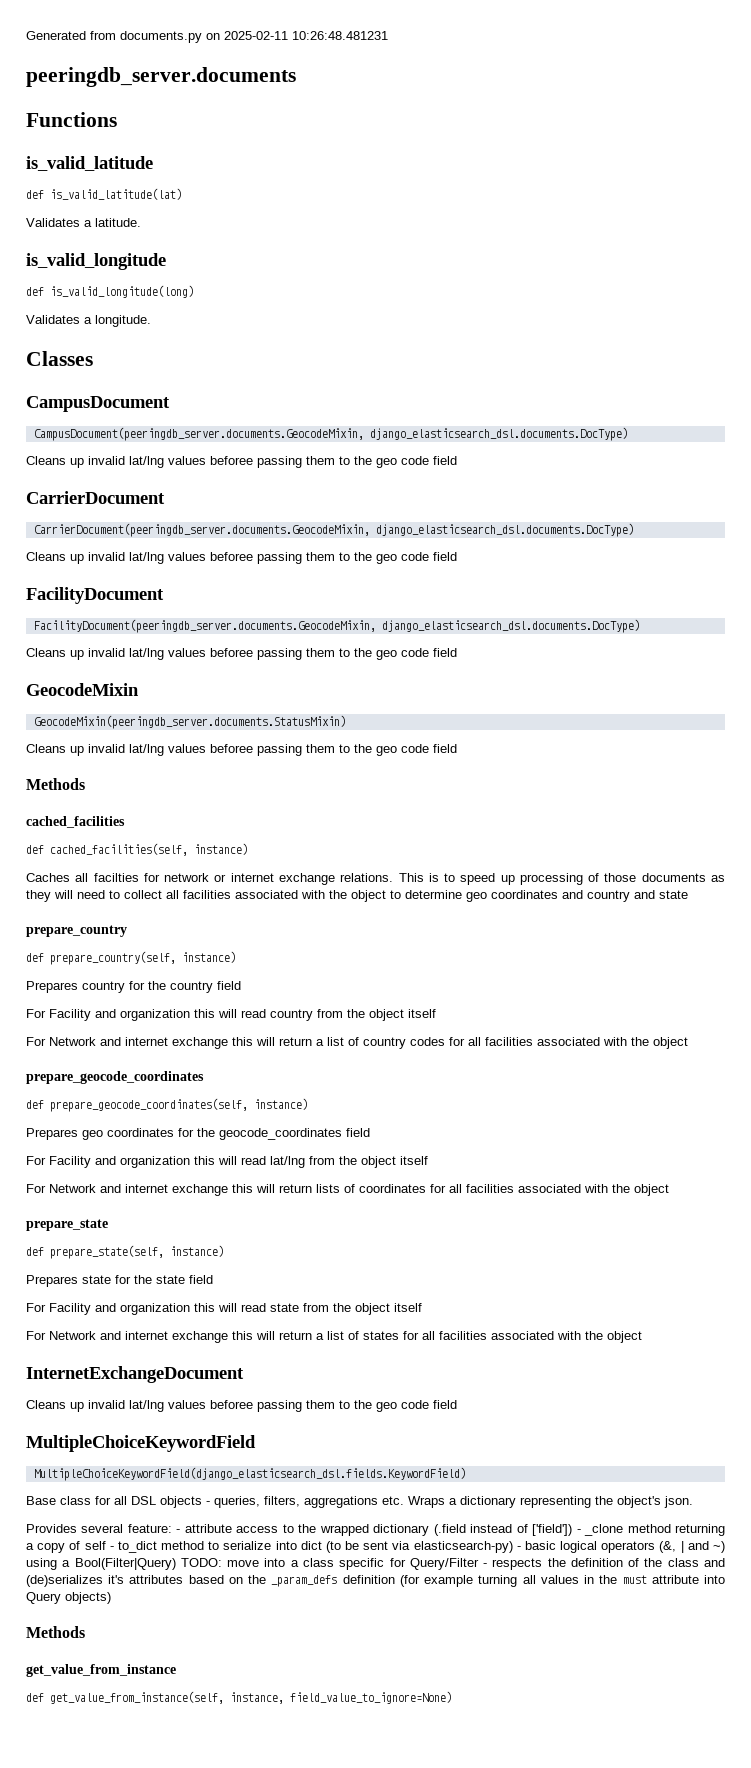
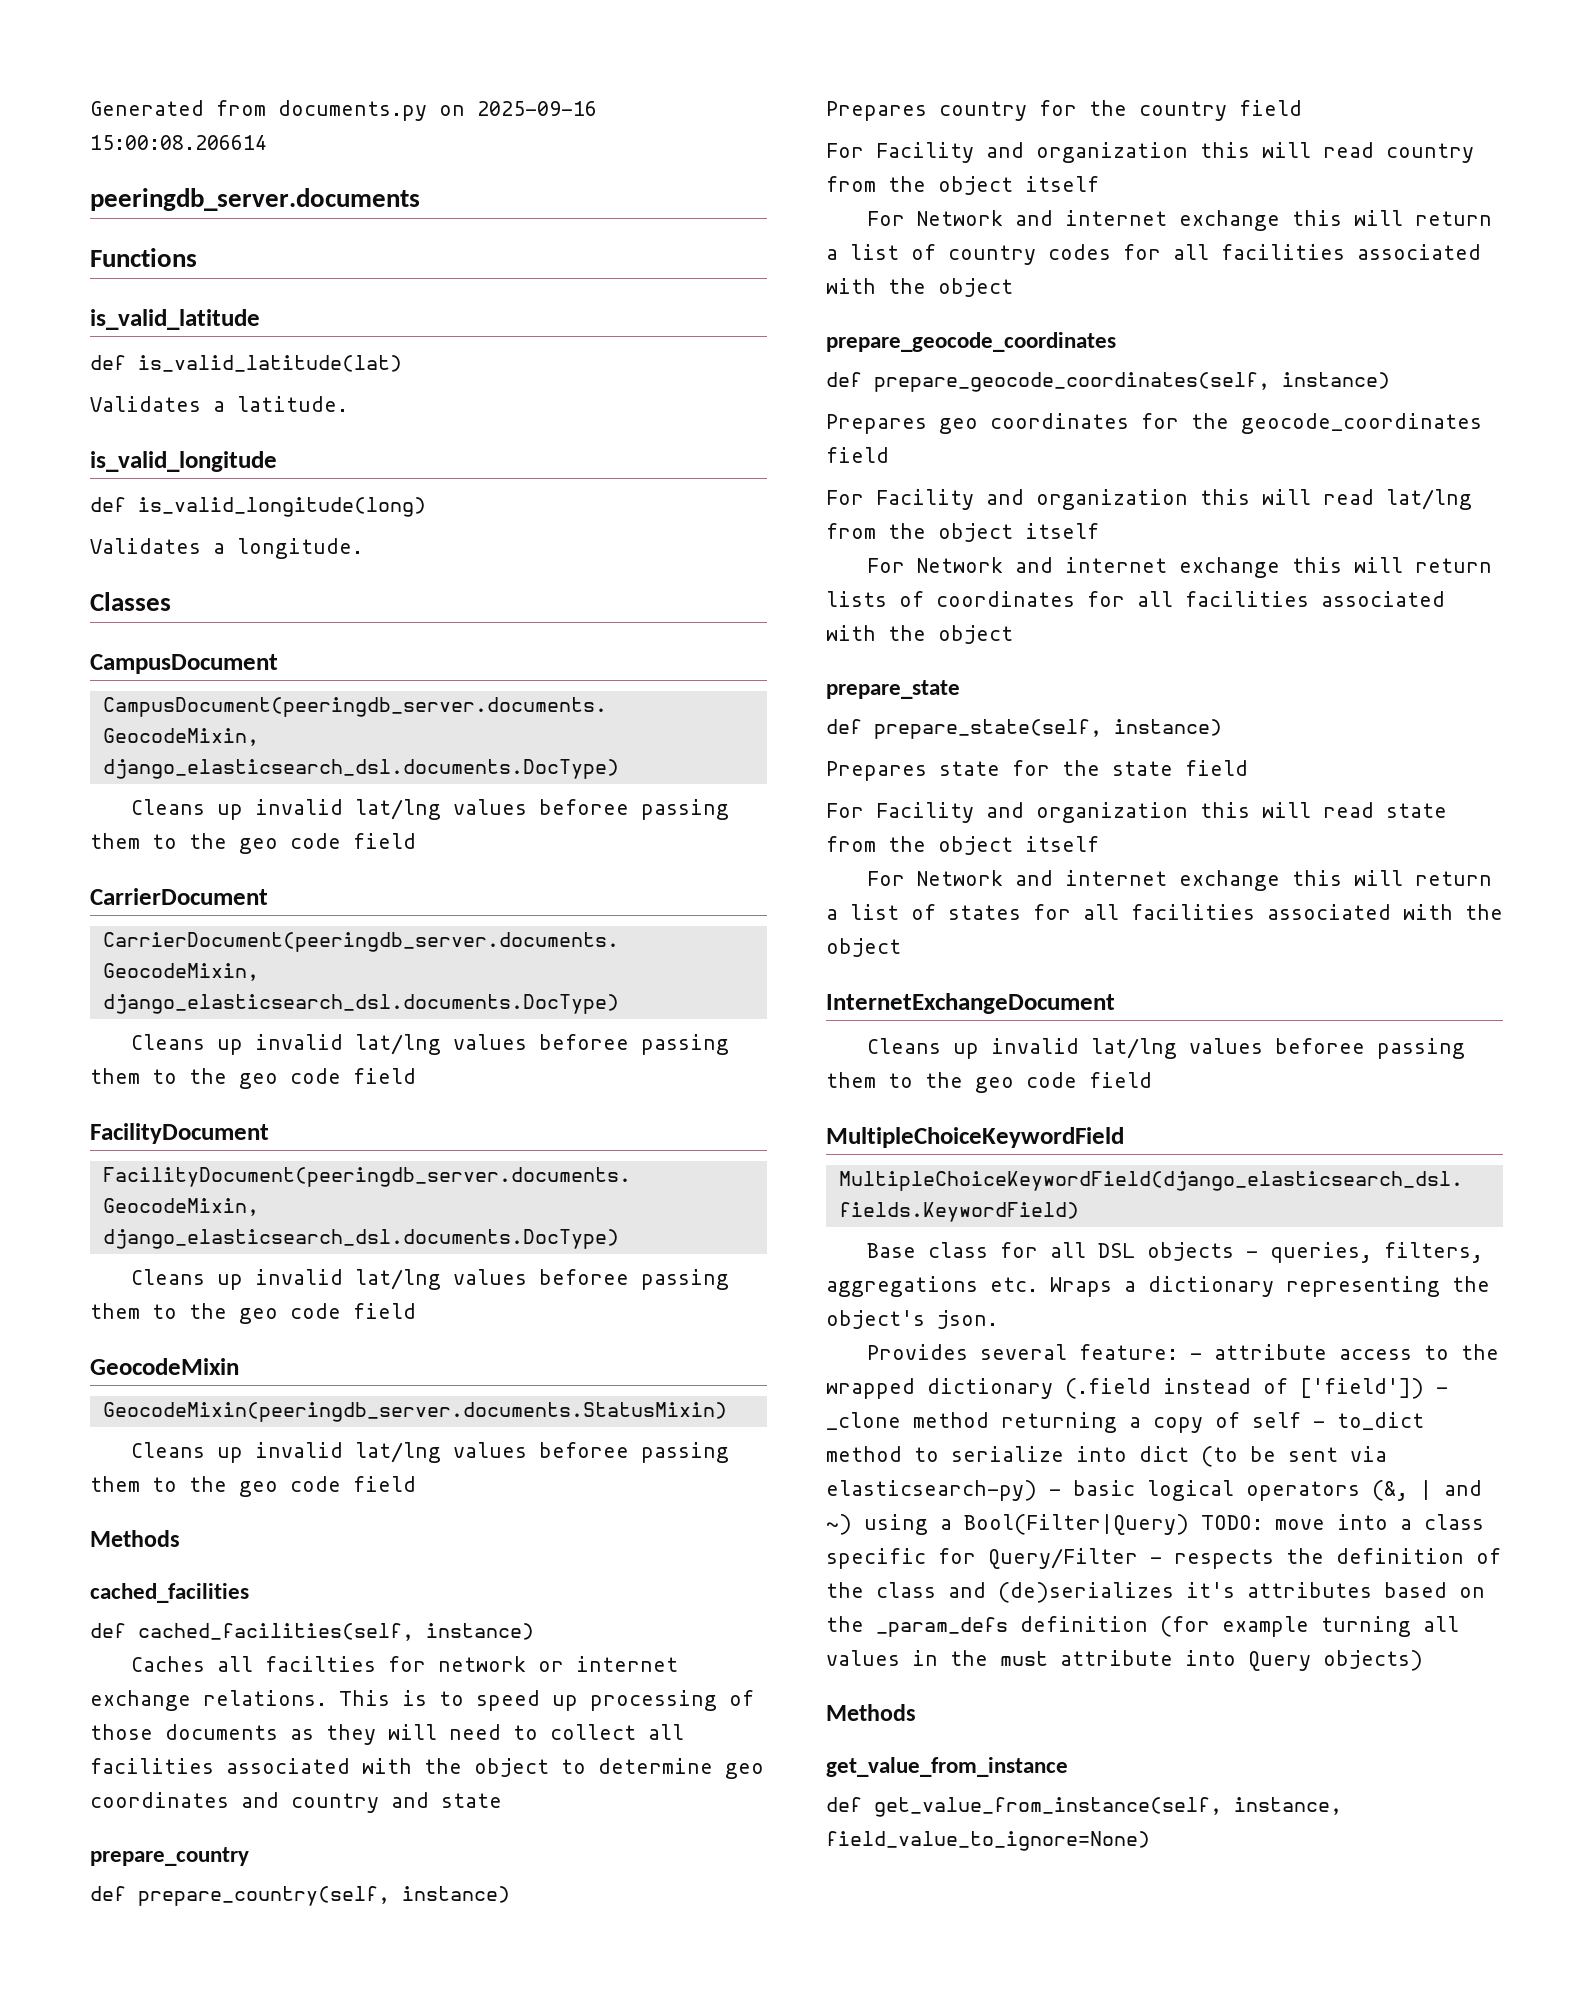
[224,31,388,40] 2025-02-11 10:26:48.481231 -> [477,101,597,116] [90,135,267,150] 2025-09-16 15:00:08.206614

